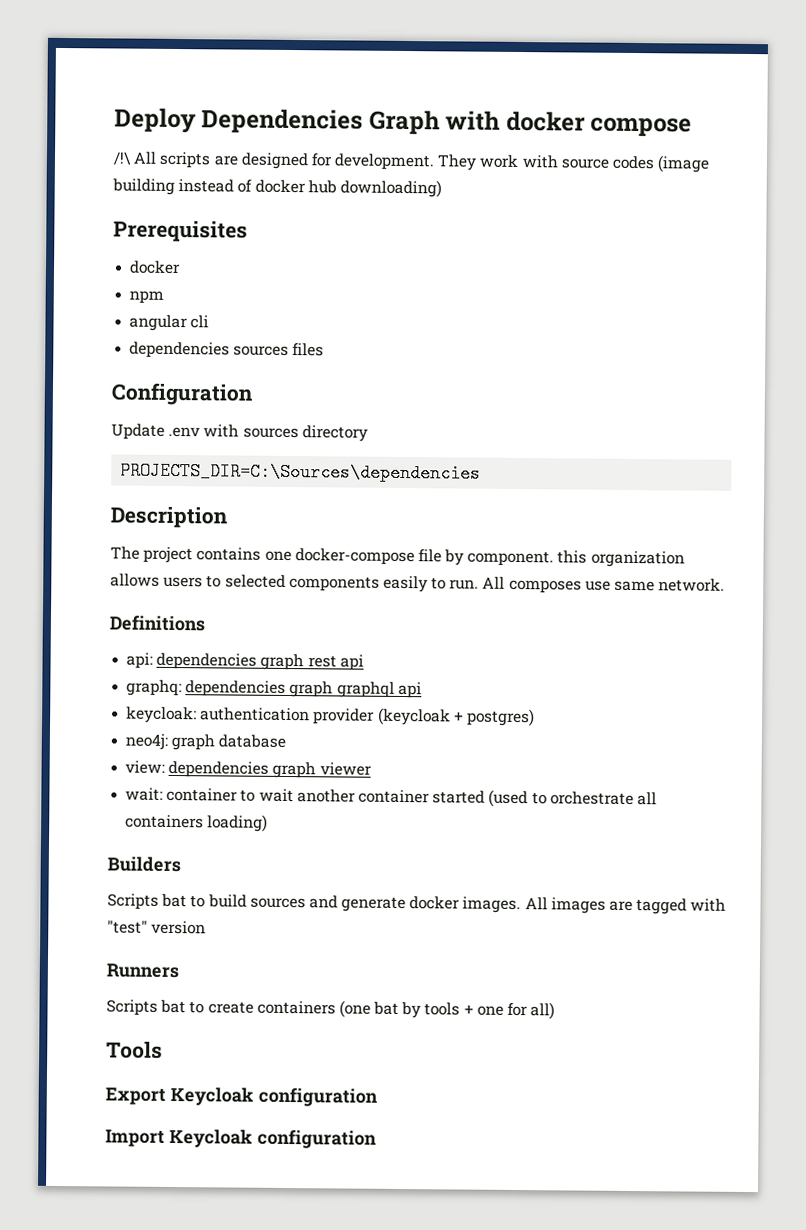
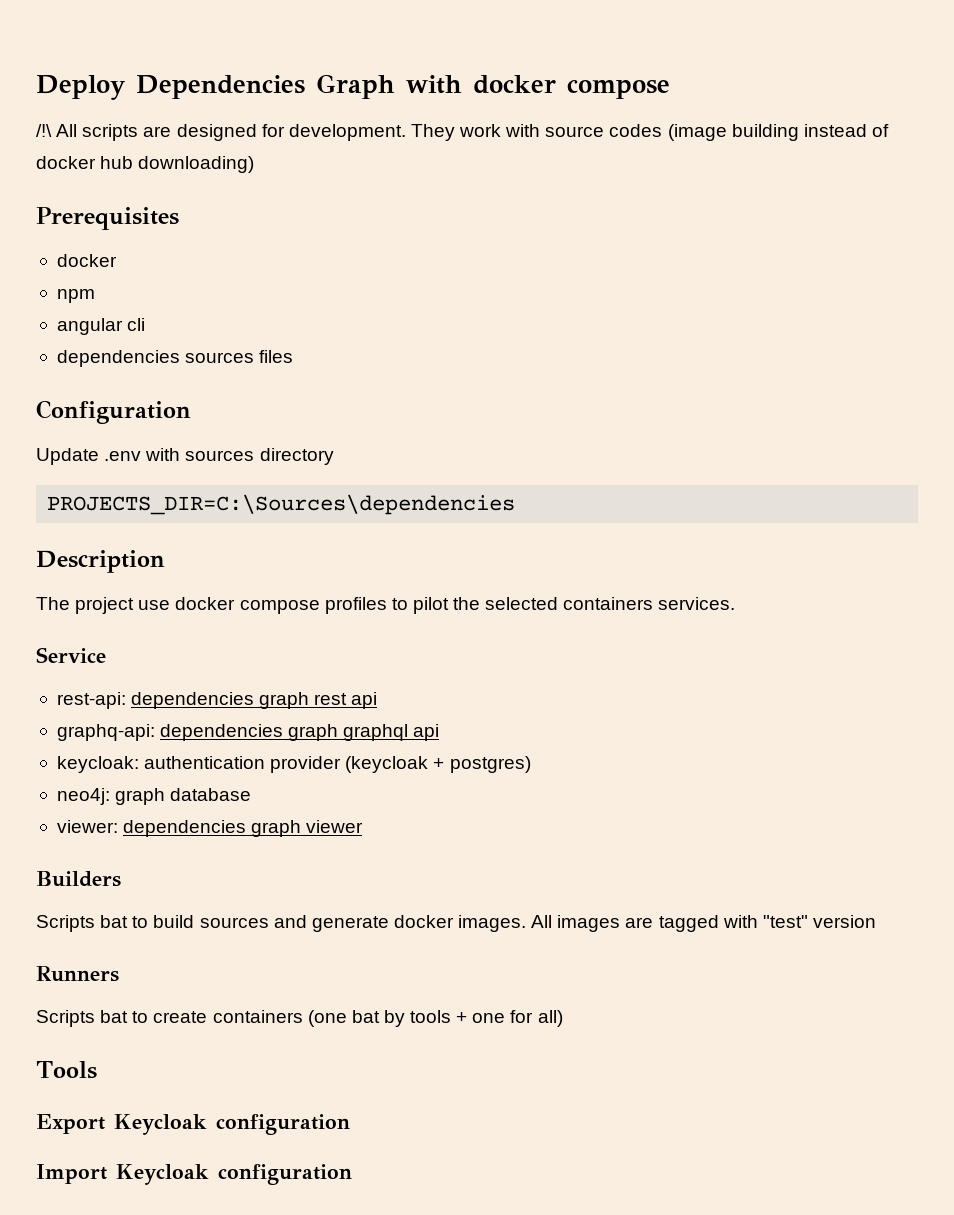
[196,547,685,568] [110,573,726,594] [109,615,205,632] [126,652,154,669] contains one docker-compose file by component. this organization allows users to selected components easily to run. All composes use same network. // Definitions // api: -> [138,597,736,614] [36,647,106,663] [56,692,126,709] use docker compose profiles to pilot the selected containers services. // Service // rest-api:
[126,679,183,697] graphq: -> [56,724,155,741] graphq-api:
[125,760,166,774] view: -> [56,820,118,833] viewer:
[125,787,657,808] [125,814,269,832] // wait: container to wait another container started (used to orchestrate all containers loading) -> (364, 826) none

